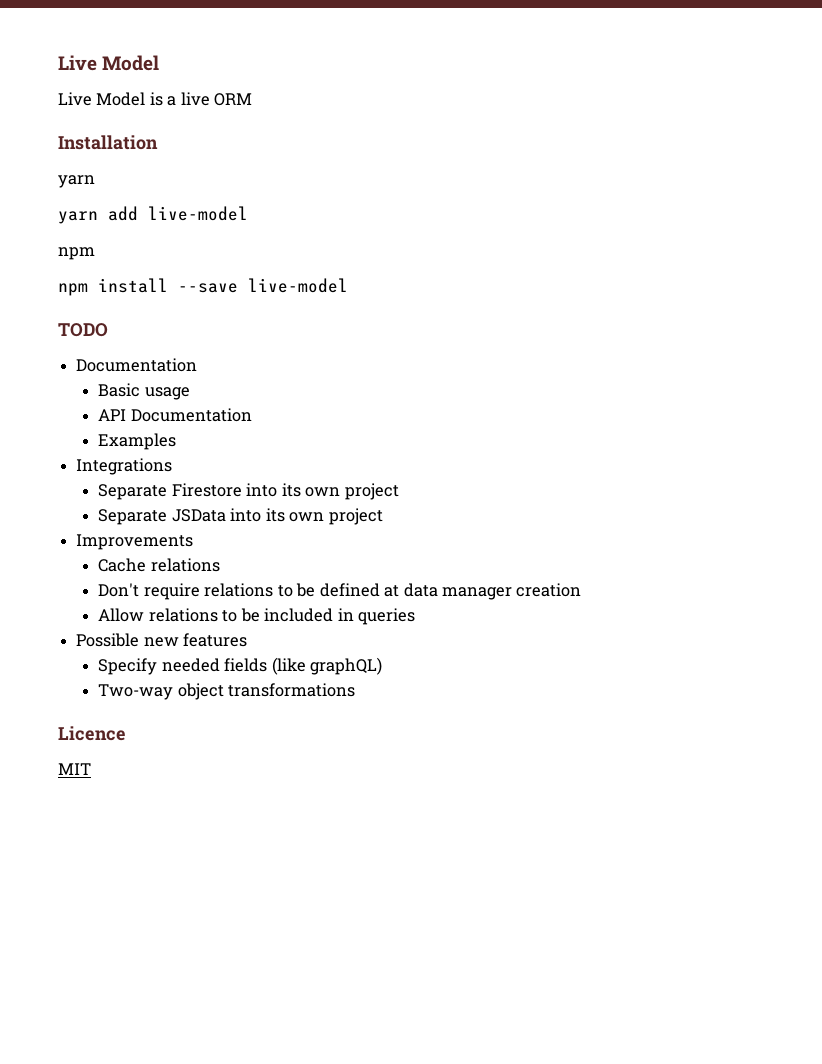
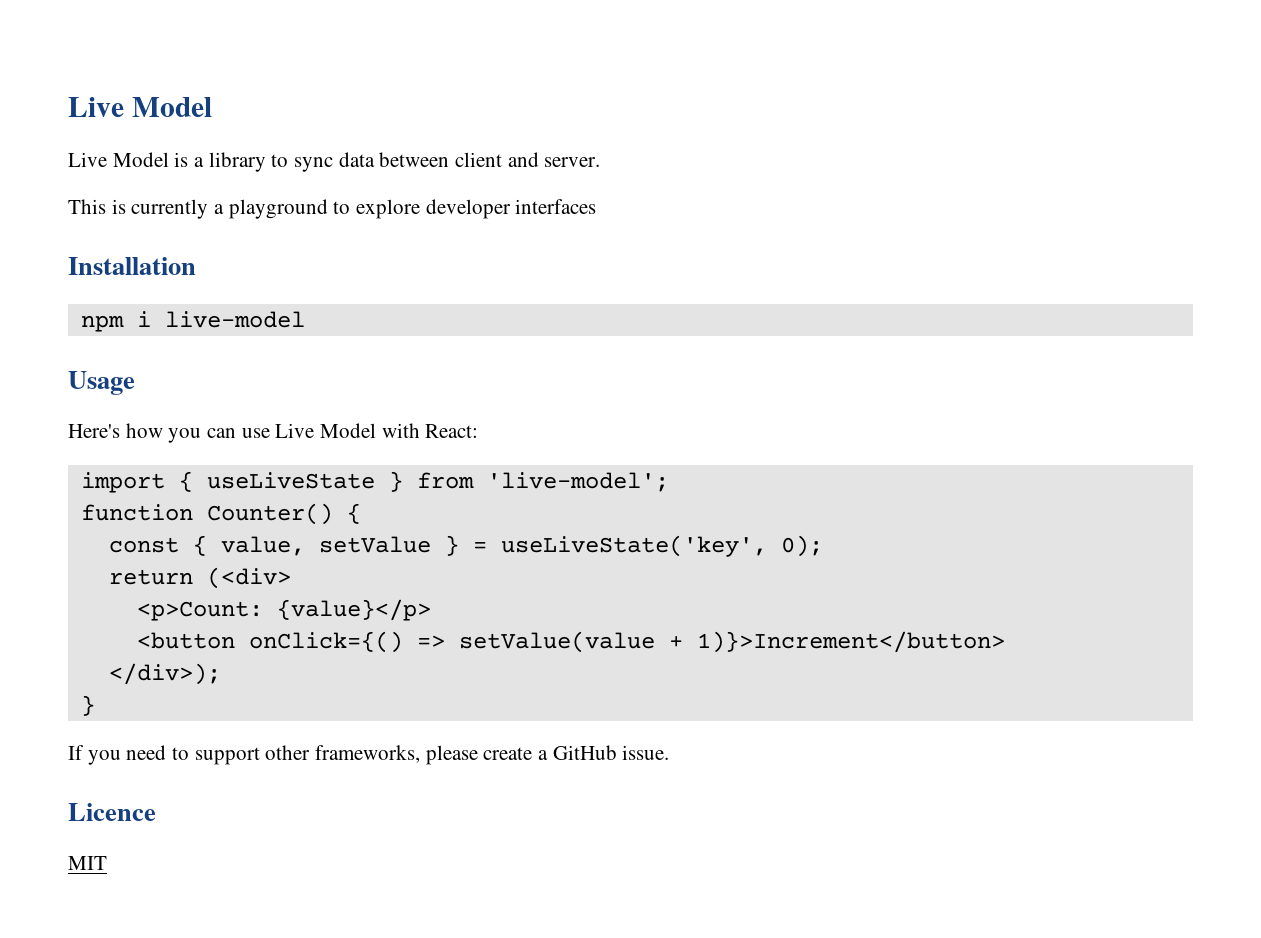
[180,92,253,106] [58,135,158,150] [58,175,95,188] [58,206,248,224] [58,247,95,260] [58,278,348,296] [58,323,108,337] [76,358,198,372] [98,383,190,400] [98,408,252,422] [98,433,177,450] [76,458,173,475] [98,483,399,500] [98,508,383,525] [76,534,194,550] [98,558,220,572] [98,583,582,600] [98,608,416,625] [76,633,248,647] [98,657,383,675] [98,683,356,700] live ORM // Installation // yarn // yarn add live-model // npm // npm install --save live-model // TODO // Documentation // Basic usage // API Documentation // Examples // Integrations // Separate Firestore into its own project // Separate JSData into its own project // Improvements // Cache relations // Don't require relations to be defined at data manager creation // Allow relations to be included in queries // Possible new features // Specify needed fields (like graphQL) // Two-way object transformations -> [208,152,601,172] [68,199,597,219] [68,257,196,275] [80,311,305,332] [68,371,135,395] [68,423,479,443] [80,471,669,493] [80,503,361,525] [108,535,823,557] [108,567,291,589] [136,599,431,621] [136,631,1005,653] [108,663,221,685] [80,695,95,716] [68,745,670,765] library to sync data between client and server. // This is currently a playground to explore developer interfaces // Installation // npm i live-model // Usage // Here's how you can use Live Model with React: // import { useLiveState } from 'live-model'; // function Counter() { // const { value, setValue } = useLiveState('key', 0); // return (<div> // <p>Count: {value}</p> // <button onClick={() => setValue(value + 1)}>Increment</button> // </div>); // } // If you need to support other frameworks, please create a GitHub issue.

